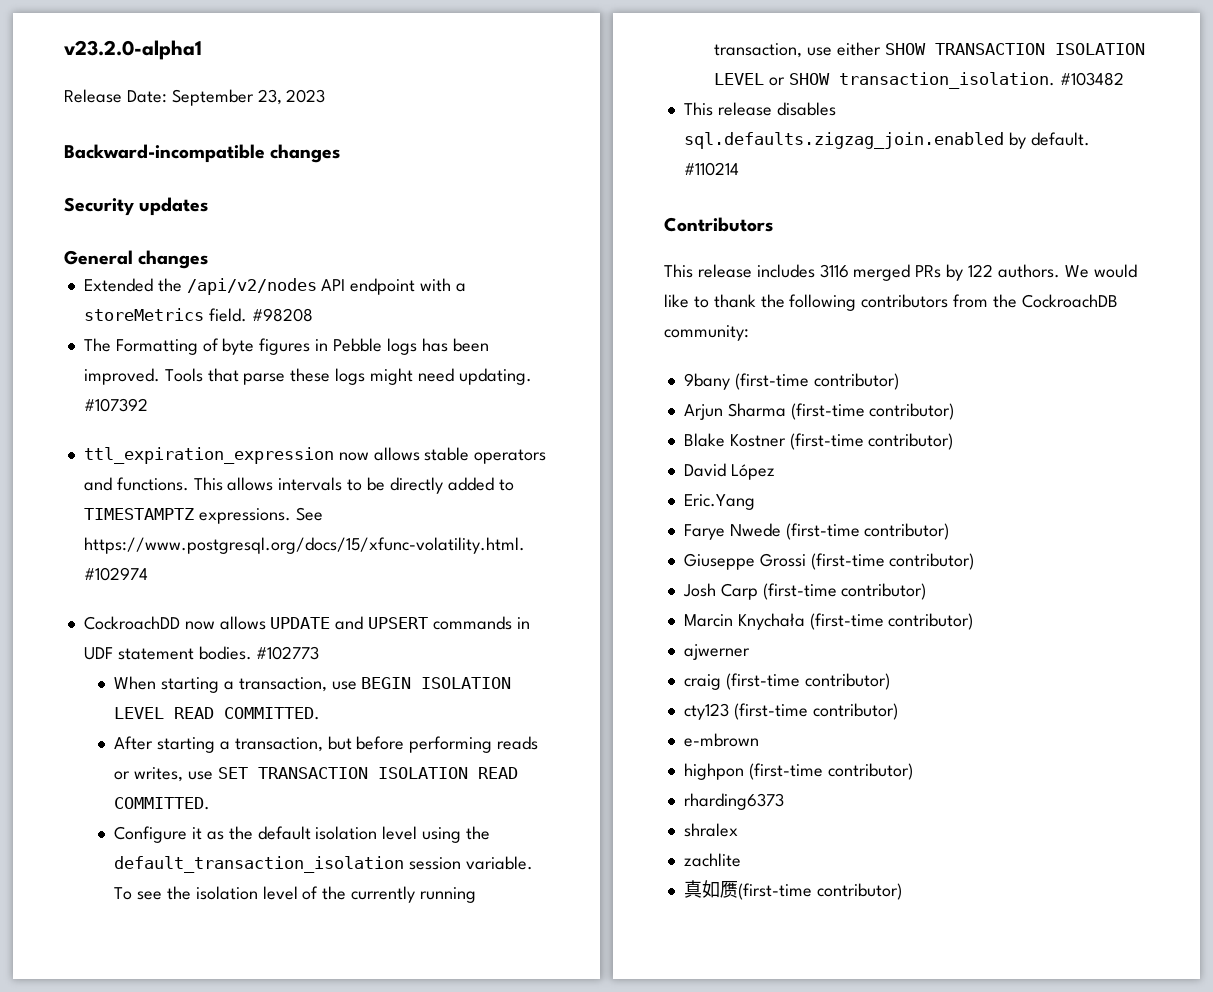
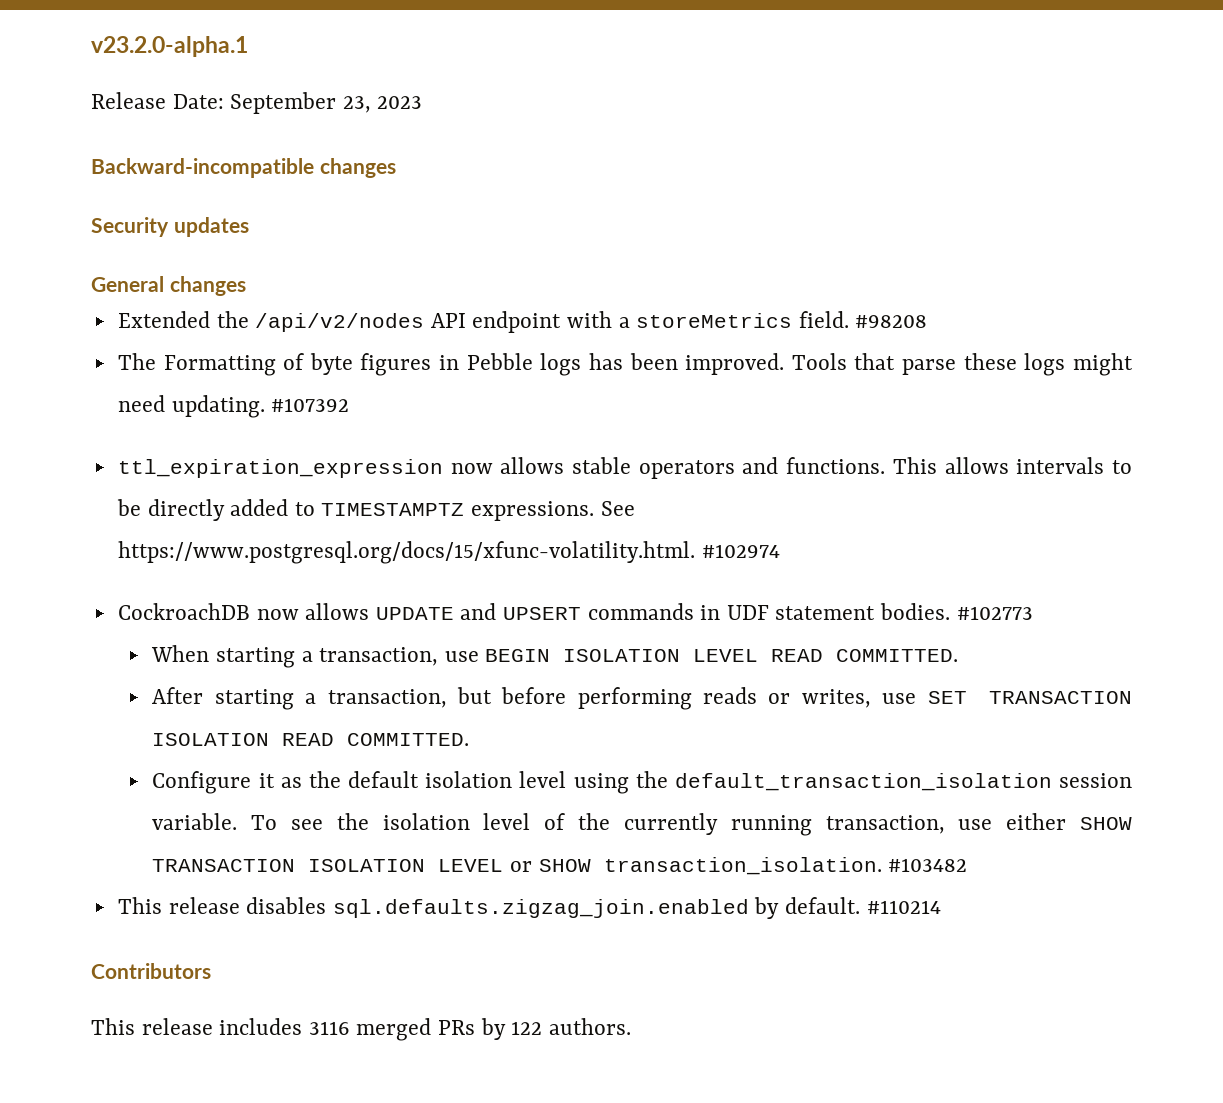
[64,40,202,60] v23.2.0-alpha1 -> [91,36,248,57] v23.2.0-alpha.1
[83,616,180,630] CockroachDD -> [117,603,250,620] CockroachDB
[1064,264,1137,278] [664,294,1118,311] [664,325,749,341] [683,373,899,390] [683,403,955,420] [683,433,954,450] [683,463,775,480] [683,494,755,510] [683,523,950,540] [683,553,975,570] [682,583,927,600] [683,613,974,630] [683,644,750,660] [683,673,890,690] [683,703,898,720] [683,733,759,747] [683,763,913,780] [683,793,784,810] [683,823,738,837] [683,853,741,867] [683,880,902,900] We would like to thank the following contributors from the CockroachDB community: // 9bany (first-time contributor) // Arjun Sharma (first-time contributor) // Blake Kostner (first-time contributor) // David López // Eric.Yang // Farye Nwede (first-time contributor) // Giuseppe Grossi (first-time contributor) // Josh Carp (first-time contributor) // Marcin Knychała (first-time contributor) // ajwerner // craig (first-time contributor) // cty123 (first-time contributor) // e-mbrown // highpon (first-time contributor) // rharding6373 // shralex // zachlite // 真如赝(first-time contributor) -> (631, 1026) none

